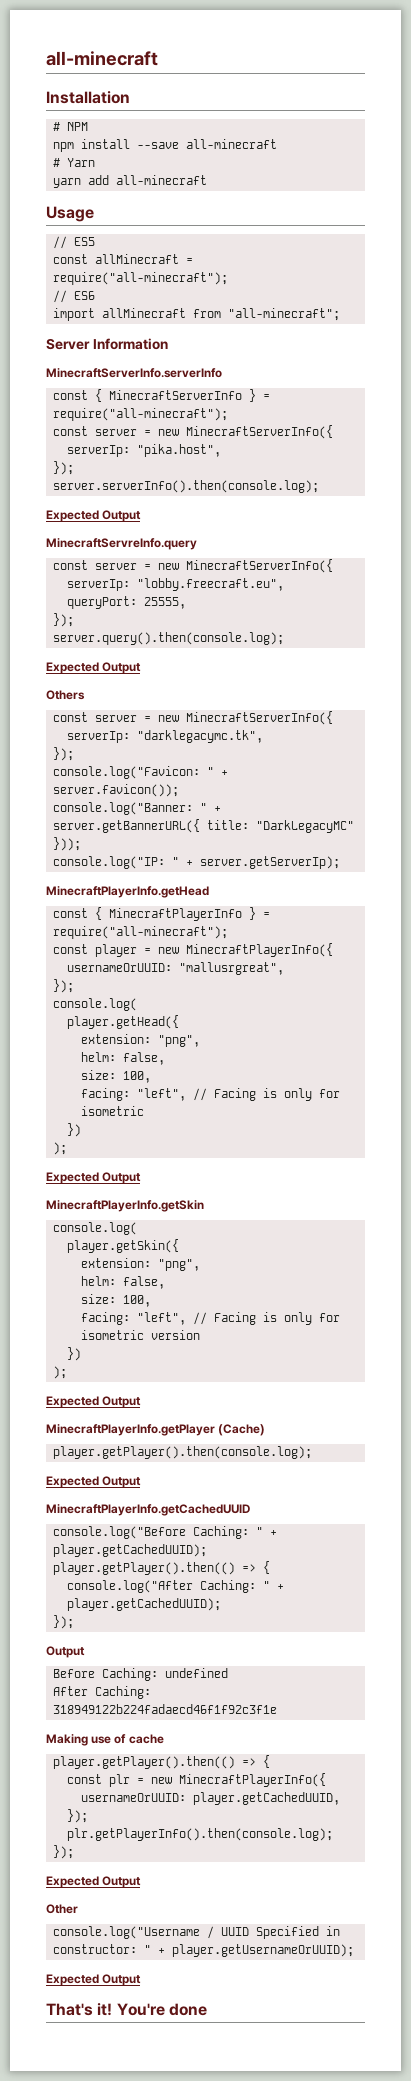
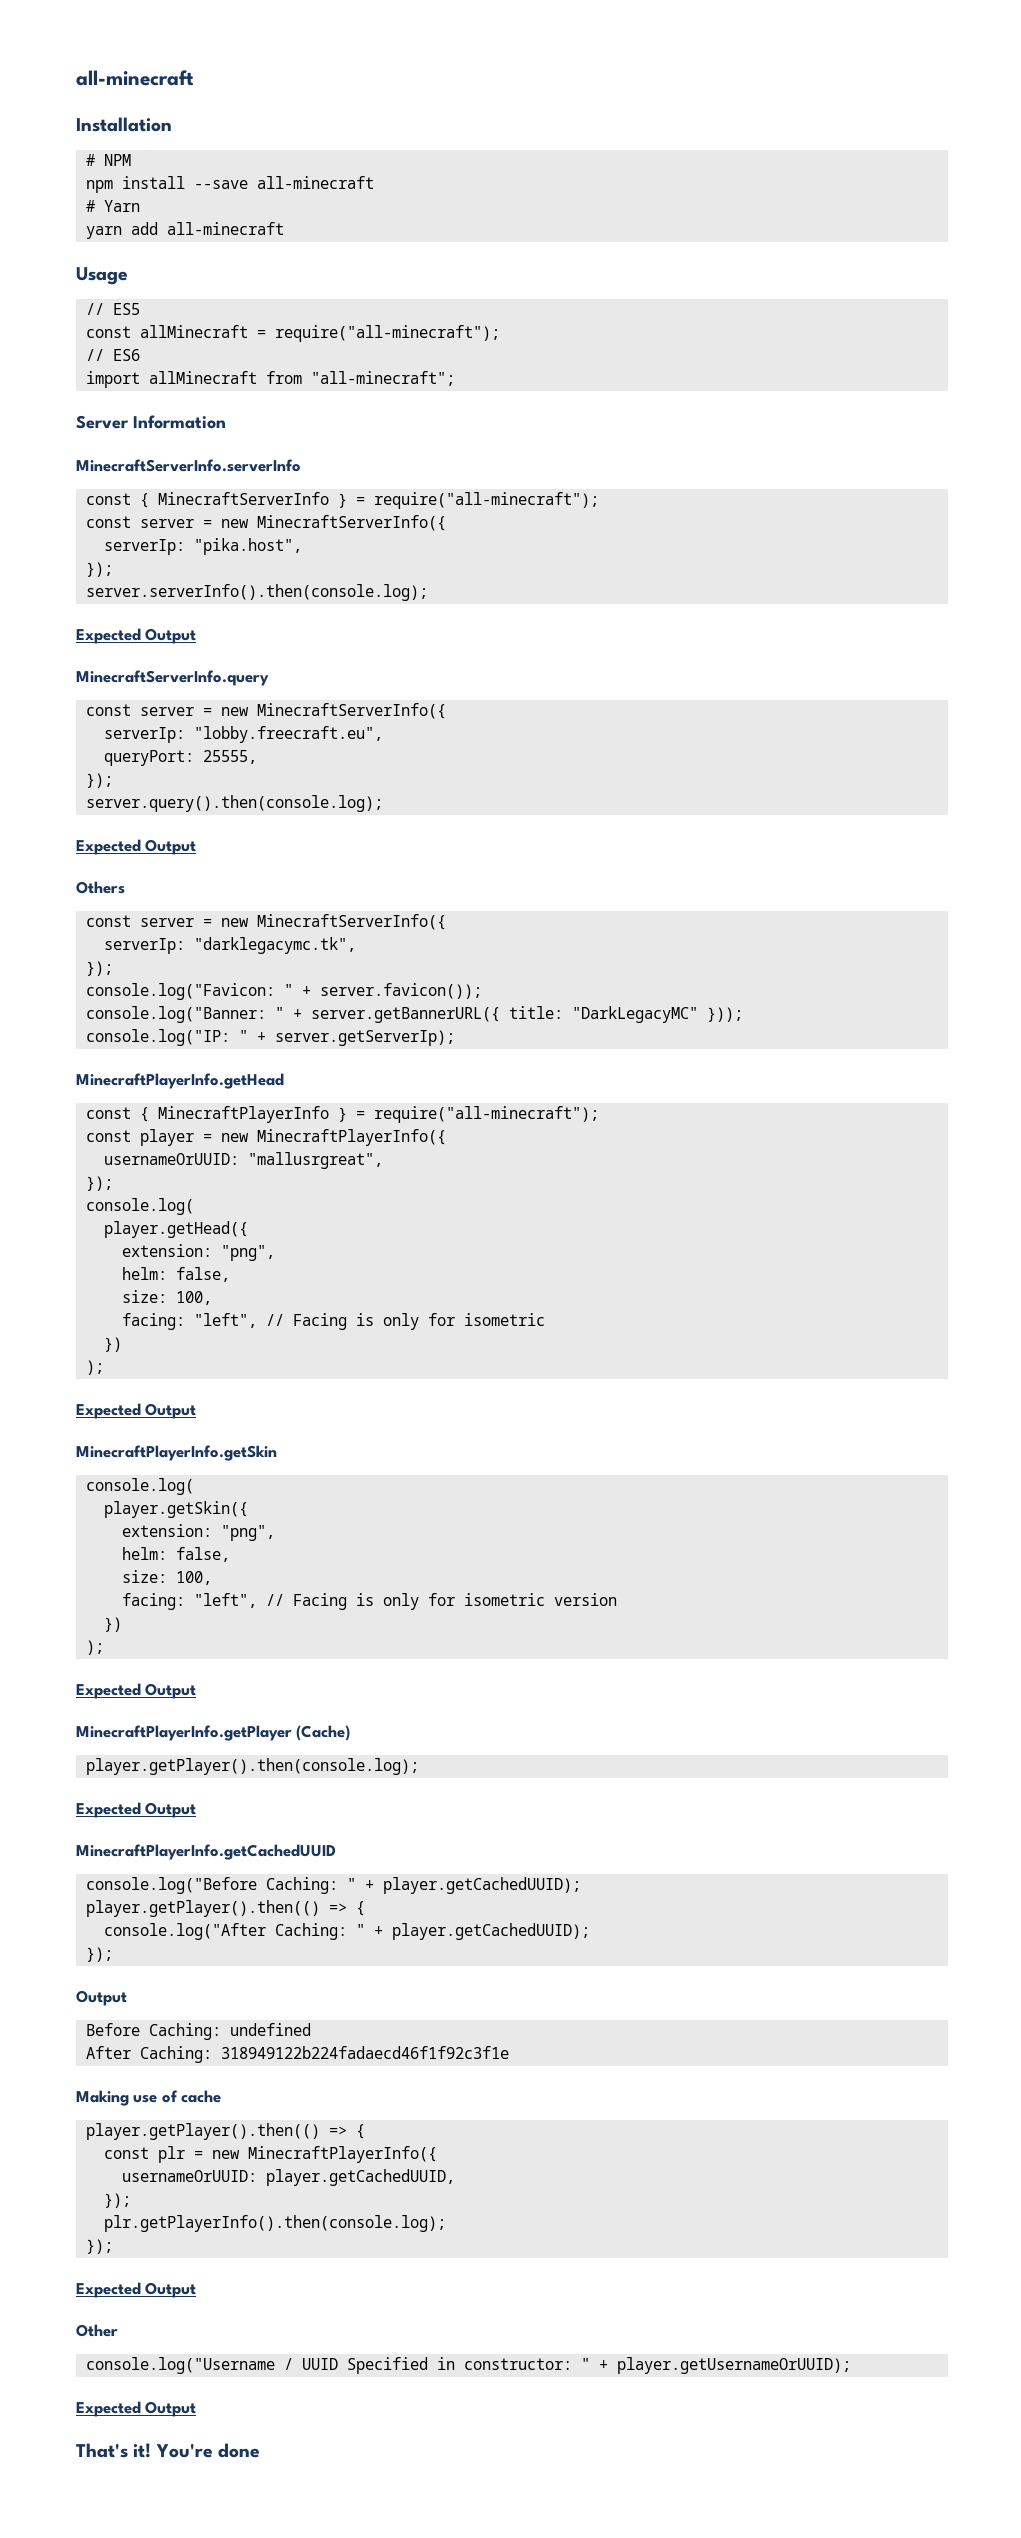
[46,538,197,550] MinecraftServreInfo.query -> [76,670,269,686] MinecraftServerInfo.query

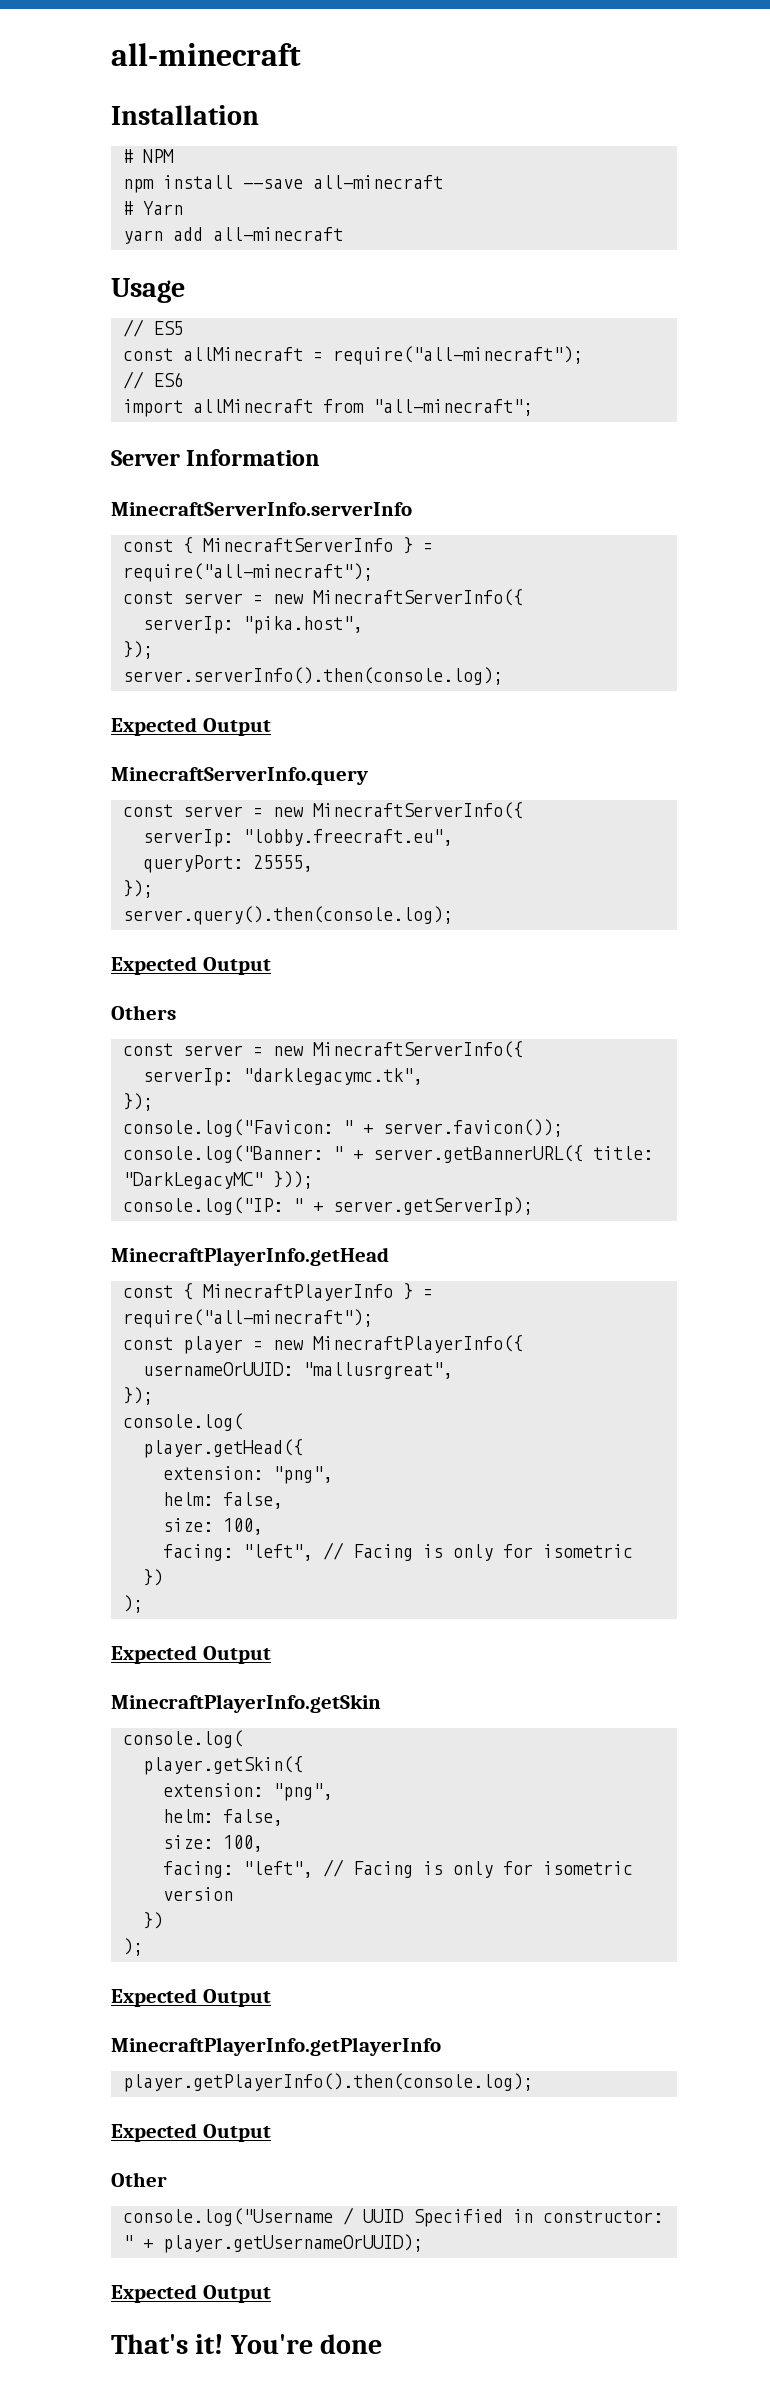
[76,1725,351,1741] [85,1758,419,1775] [76,1802,197,1818] [76,1844,336,1860] [85,1877,581,1894] [85,1900,365,1917] [103,1923,590,1940] [85,1947,113,1962] [76,1990,127,2006] [85,2023,311,2040] [85,2046,509,2063] [76,2090,222,2106] [85,2123,365,2140] [103,2146,437,2163] [121,2169,455,2186] [103,2193,131,2208] [103,2215,446,2232] [85,2239,113,2254] MinecraftPlayerInfo.getPlayer (Cache) // player.getPlayer().then(console.log); // Expected Output // MinecraftPlayerInfo.getCachedUUID // console.log("Before Caching: " + player.getCachedUUID); // player.getPlayer().then(() => { // console.log("After Caching: " + player.getCachedUUID); // }); // Output // Before Caching: undefined // After Caching: 318949122b224fadaecd46f1f92c3f1e // Making use of cache // player.getPlayer().then(() => { // const plr = new MinecraftPlayerInfo({ // usernameOrUUID: player.getCachedUUID, // }); // plr.getPlayerInfo().then(console.log); // }); -> [111,2037,441,2056] [123,2073,534,2092] MinecraftPlayerInfo.getPlayerInfo // player.getPlayerInfo().then(console.log);

